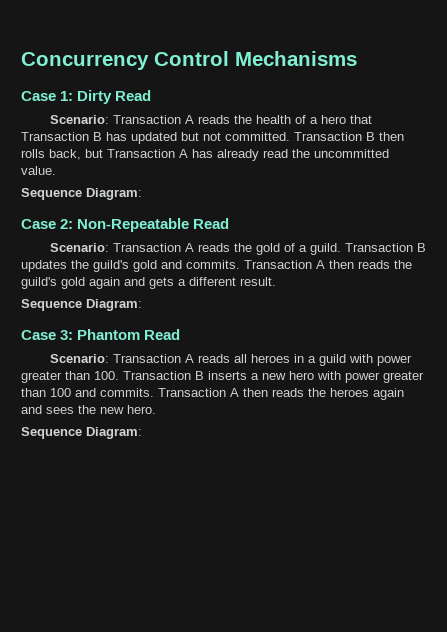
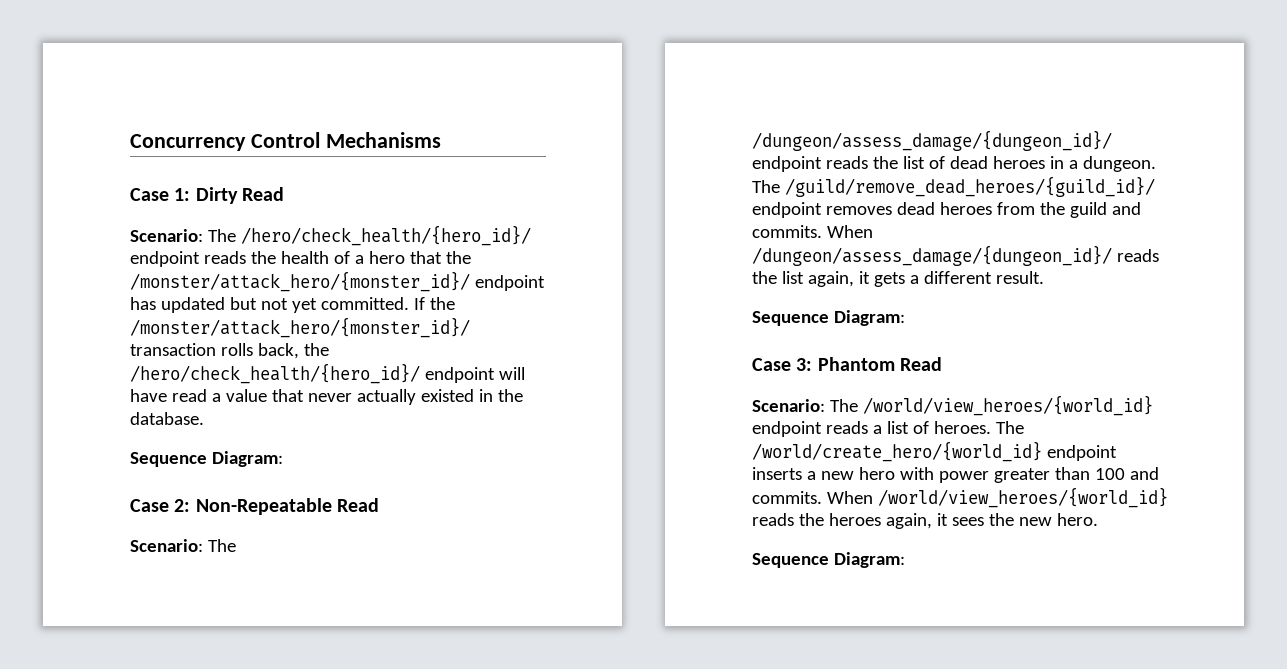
[112,115,194,124] Transaction A -> [207,225,531,246] [130,251,200,267] The /hero/check_health/{hero_id}/ endpoint
[21,132,102,141] Transaction B -> [445,251,471,264] [130,271,545,292] the /monster/attack_hero/{monster_id}/ endpoint
[225,132,404,141] [21,149,389,161] [21,166,56,175] committed. Transaction B then rolls back, but Transaction A has already read the uncommitted value. -> [291,297,455,313] [130,317,470,338] [130,343,329,359] [130,363,525,384] [130,389,523,405] [130,412,204,425] yet committed. If the /monster/attack_hero/{monster_id}/ transaction rolls back, the /hero/check_health/{hero_id}/ endpoint will have read a value that never actually existed in the database.
[112,243,426,255] [21,260,412,272] [21,277,145,289] Transaction A reads the gold of a guild. Transaction B updates the guild's gold and commits. Transaction A then reads the guild's gold again and -> [207,539,236,552] [752,130,1112,151] [752,156,1156,172] [752,176,1155,197] [752,202,1141,218] [752,225,873,238] [752,245,1159,266] [752,271,870,287] The /dungeon/assess_damage/{dungeon_id}/ endpoint reads the list of dead heroes in a dungeon. The /guild/remove_dead_heroes/{guild_id}/ endpoint removes dead heroes from the guild and commits. When /dungeon/assess_damage/{dungeon_id}/ reads the list again, it
[112,354,412,366] [21,371,204,383] Transaction A reads all heroes in a guild with power greater than 100. Transaction B -> [829,395,1153,416] [752,421,1024,437] [752,441,1117,462] The /world/view_heroes/{world_id} endpoint reads a list of heroes. The /world/create_hero/{world_id} endpoint
[158,388,268,397] Transaction A then -> [826,487,1168,508] When /world/view_heroes/{world_id}
[373,388,404,400] [21,405,42,414] again and -> [885,513,948,529] again, it

